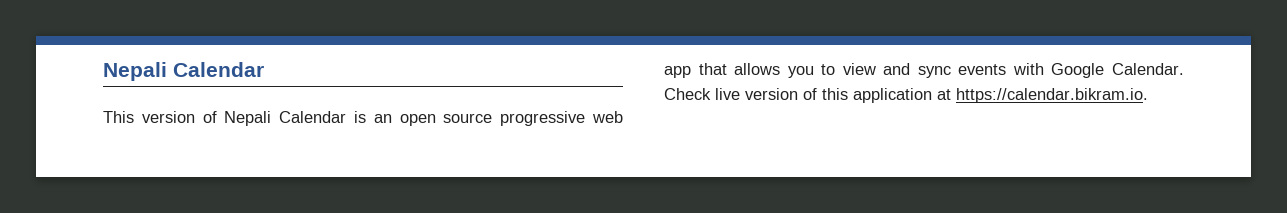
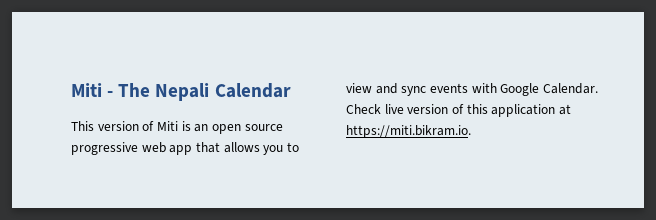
(103, 71) none -> [71,83,151,97] Miti - The
[224,111,347,126] Nepali Calendar -> [156,121,178,131] Miti
[956,88,1148,103] https://calendar.bikram.io. -> [346,125,471,138] https://miti.bikram.io.

